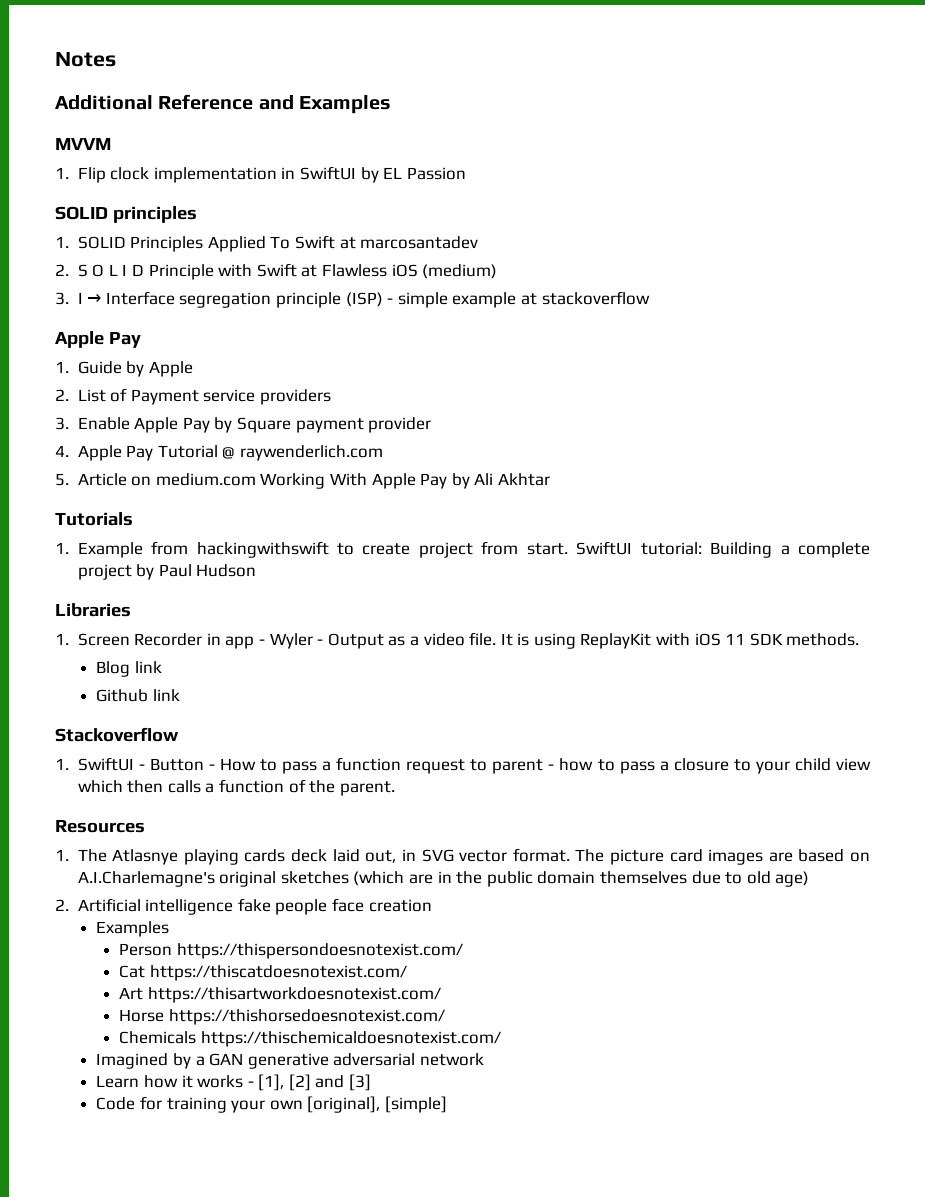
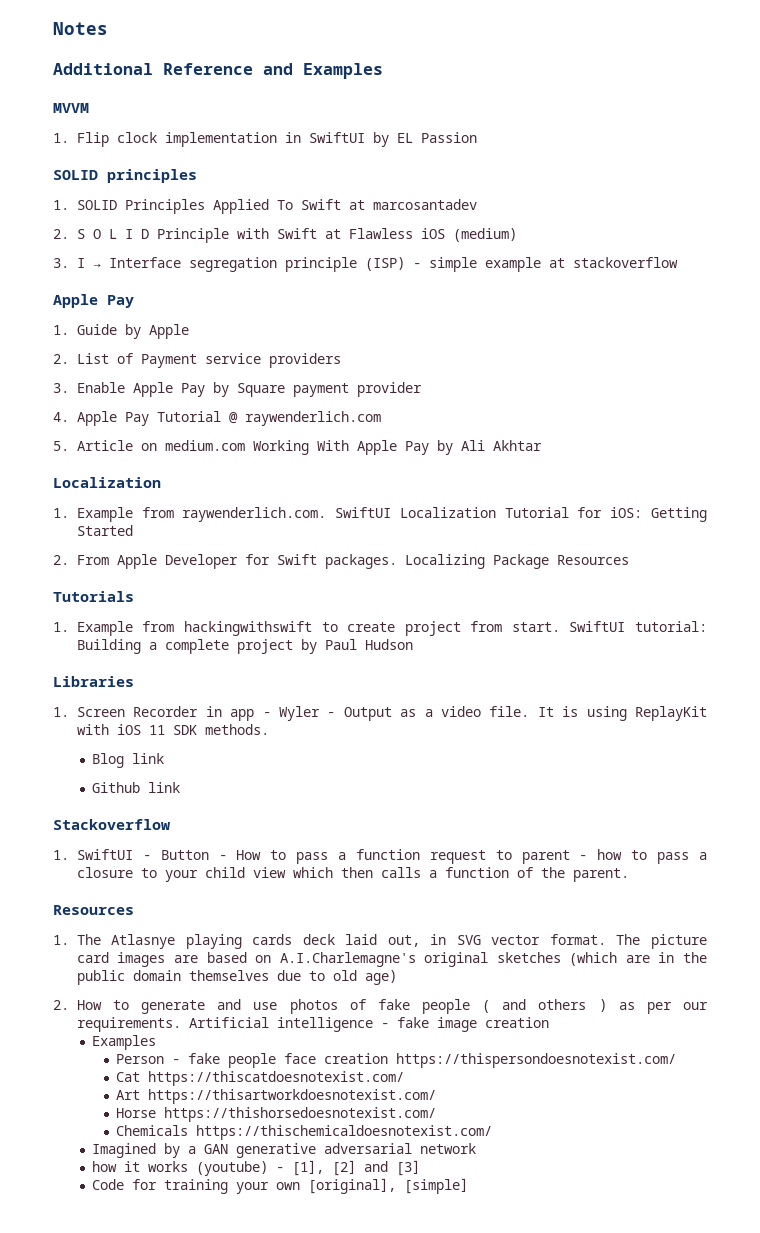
(550, 479) none -> [53,477,161,488] [53,507,707,522] [76,525,133,536] [53,554,629,569] // Localization // 1. Example from raywenderlich.com. SwiftUI Localization Tutorial for iOS: Getting Started // 2. From Apple Developer for Swift packages. Localizing Package Resources
[77,898,432,915] [96,921,170,937] [118,943,172,956] Artificial intelligence fake people face creation // Examples // Person -> [76,999,708,1014] [76,1017,549,1032] [92,1035,157,1050] [116,1053,389,1068] How to generate and use photos of fake people ( and others ) as per our requirements. Artificial intelligence - fake image creation // Examples // Person - fake people face creation
[96,1075,140,1088] Learn -> (477, 1148) none
(244, 1081) none -> [196,1161,269,1176] (youtube)

